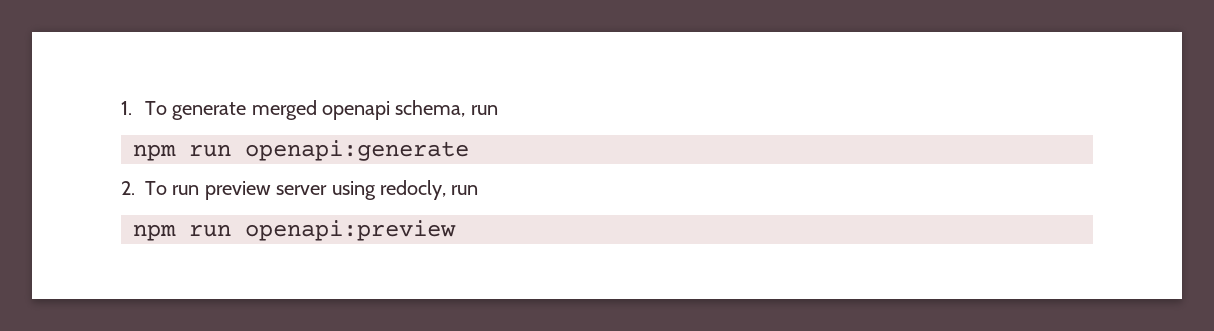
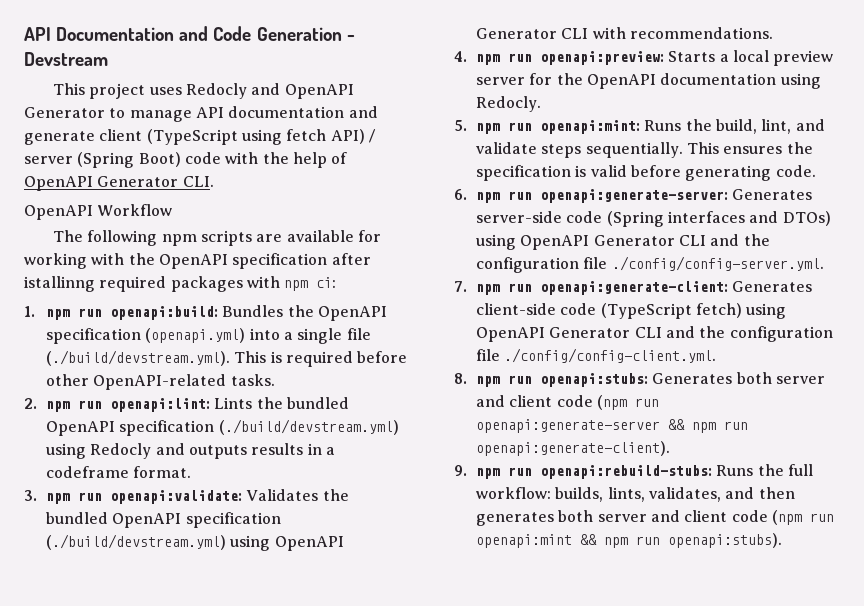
[121,100,498,120] [133,140,469,161] [121,180,479,200] [133,220,456,241] 1. To generate merged openapi schema, run // npm run openapi:generate // 2. To run preview server using redocly, run // npm run openapi:preview -> [24,26,355,41] [24,52,108,66] [53,83,354,99] [24,106,378,122] [24,129,376,145] [24,152,348,168] [24,176,214,191] [24,204,173,220] [53,230,382,246] [24,253,371,269] [24,276,337,292] [24,305,387,321] [45,328,371,344] [45,350,408,367] [45,374,275,390] [24,397,349,412] [45,419,399,436] [45,443,335,459] [45,466,192,478] [24,489,349,504] [45,512,281,528] [45,534,344,551] [475,27,773,39] [454,50,834,66] [475,73,821,89] [475,96,541,112] [454,119,825,134] [475,142,813,158] [475,165,816,181] [454,189,813,203] [475,211,831,227] [475,234,770,250] [475,256,824,273] [454,281,813,295] [475,303,787,319] [475,326,833,342] [475,348,717,363] [454,372,825,387] [475,395,659,410] [475,419,748,433] [475,441,670,456] [454,464,813,479] [475,487,795,502] [475,510,834,526] [475,533,782,548] API Documentation and Code Generation - Devstream // This project uses Redocly and OpenAPI Generator to manage API documentation and generate client (TypeScript using fetch API) / server (Spring Boot) code with the help of OpenAPI Generator CLI. // OpenAPI Workflow // The following npm scripts are available for working with the OpenAPI specification after istallinng required packages with npm ci: // 1. npm run openapi:build: Bundles the OpenAPI specification (openapi.yml) into a single file (./build/devstream.yml). This is required before other OpenAPI-related tasks. // 2. npm run openapi:lint: Lints the bundled OpenAPI specification (./build/devstream.yml) using Redocly and outputs results in a codeframe format. // 3. npm run openapi:validate: Validates the bundled OpenAPI specification (./build/devstream.yml) using OpenAPI Generator CLI with recommendations. // 4. npm run openapi:preview: Starts a local preview server for the OpenAPI documentation using Redocly. // 5. npm run openapi:mint: Runs the build, lint, and validate steps sequentially. This ensures the specification is valid before generating code. // 6. npm run openapi:generate-server: Generates server-side code (Spring interfaces and DTOs) using OpenAPI Generator CLI and the configuration file ./config/config-server.yml. // 7. npm run openapi:generate-client: Generates client-side code (TypeScript fetch) using OpenAPI Generator CLI and the configuration file ./config/config-client.yml. // 8. npm run openapi:stubs: Generates both server and client code (npm run openapi:generate-server && npm run openapi:generate-client). // 9. npm run openapi:rebuild-stubs: Runs the full workflow: builds, lints, validates, and then generates both server and client code (npm run openapi:mint && npm run openapi:stubs).

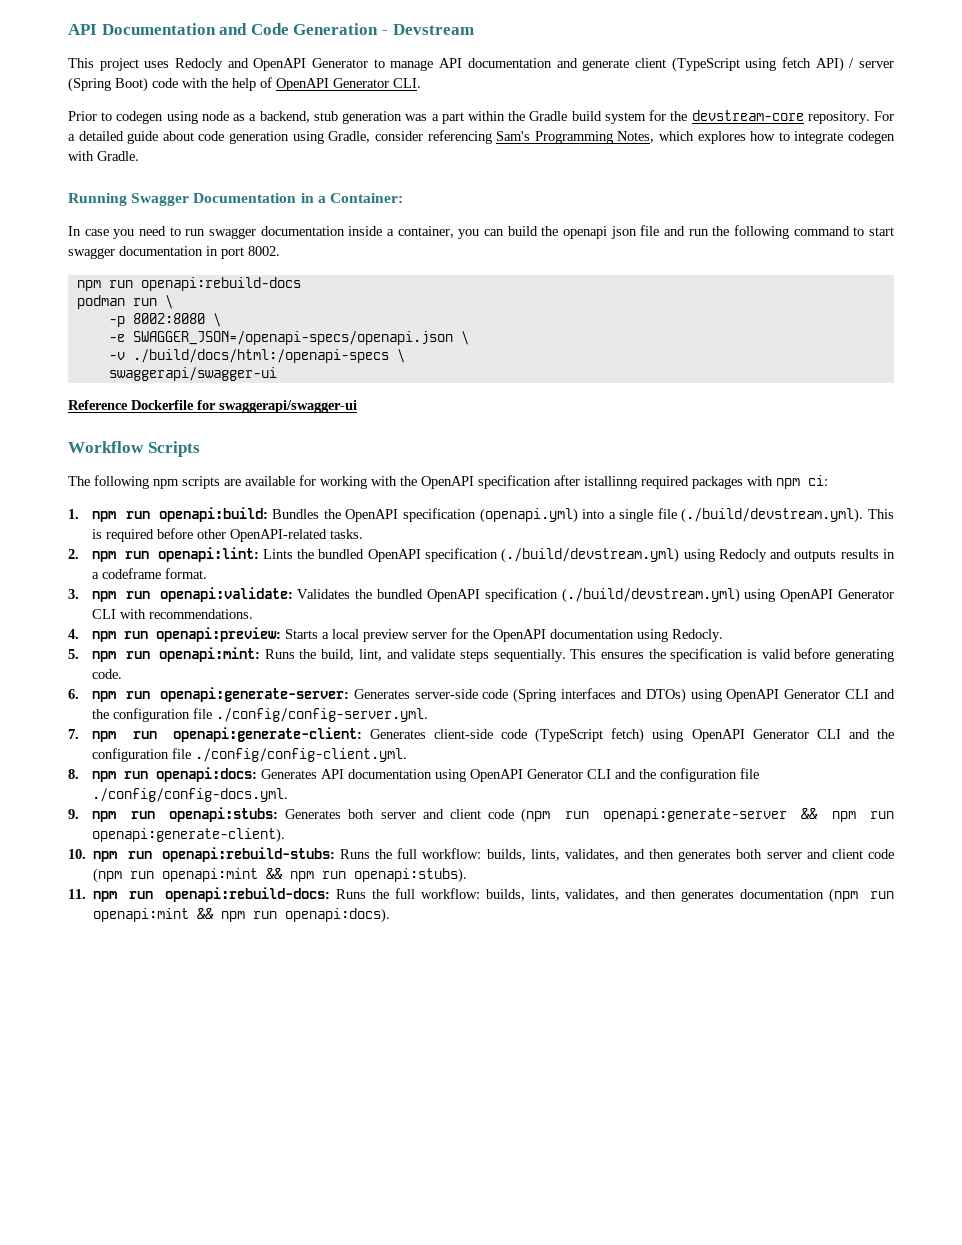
[24,205,93,220] OpenAPI -> [68,110,895,124] [68,130,895,144] [68,151,139,161] [68,193,403,206] [68,225,894,239] [68,246,280,259] [76,277,301,291] [76,295,173,309] [108,313,221,327] [108,331,469,345] [108,349,405,363] [108,367,277,381] [68,400,357,413] Prior to codegen using node as a backend, stub generation was a part within the Gradle build system for the devstream-core repository. For a detailed guide about code generation using Gradle, consider referencing Sam's Programming Notes, which explores how to integrate codegen with Gradle. // Running Swagger Documentation in a Container: // In case you need to run swagger documentation inside a container, you can build the openapi json file and run the following command to start swagger documentation in port 8002. // npm run openapi:rebuild-docs // podman run \ // -p 8002:8080 \ // -e SWAGGER_JSON=/openapi-specs/openapi.json \ // -v ./build/docs/html:/openapi-specs \ // swaggerapi/swagger-ui // Reference Dockerfile for swaggerapi/swagger-ui //
(173, 210) none -> [147,441,200,457] Scripts
(532, 379) none -> [156,767,760,782] [92,788,289,802] [68,809,155,822] openapi:docs: Generates API documentation using OpenAPI Generator CLI and the configuration file ./config/config-docs.yml. // 9. npm run
[454,465,467,476] 9. -> [68,849,86,859] 10.
(782, 540) none -> [68,887,894,903] [93,908,391,923] // 11. npm run openapi:rebuild-docs: Runs the full workflow: builds, lints, validates, and then generates documentation (npm run openapi:mint && npm run openapi:docs).

